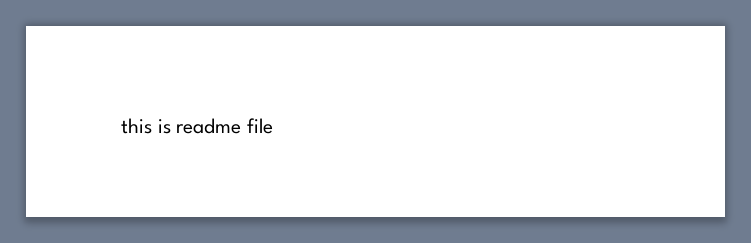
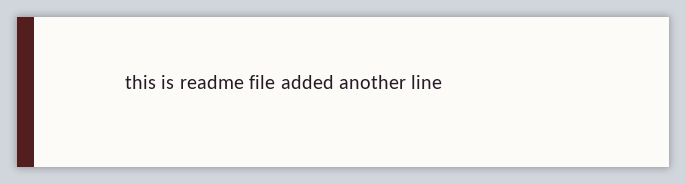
(274, 126) none -> [280,75,443,89] added another line

